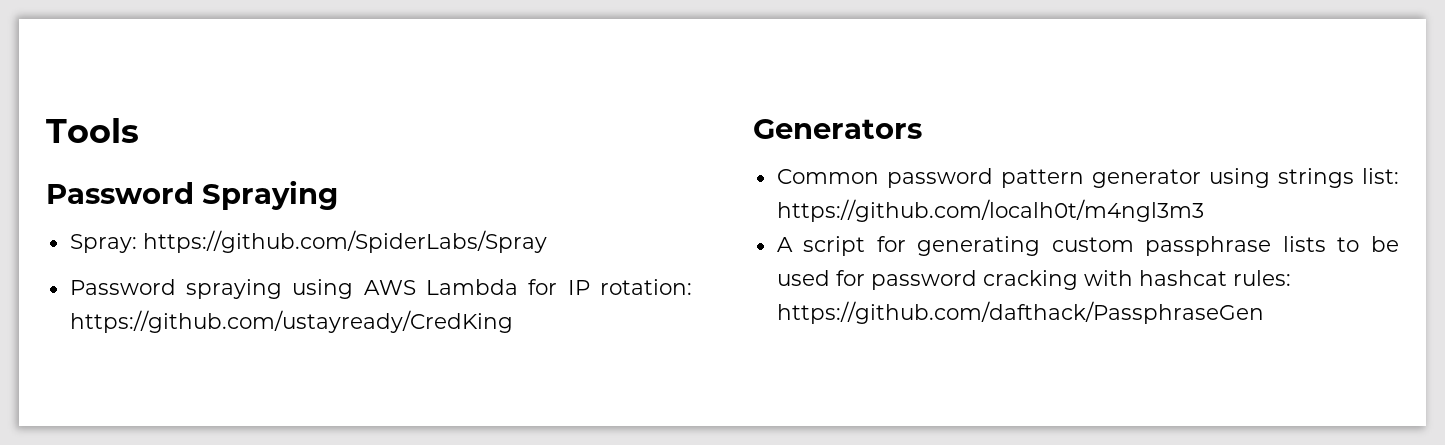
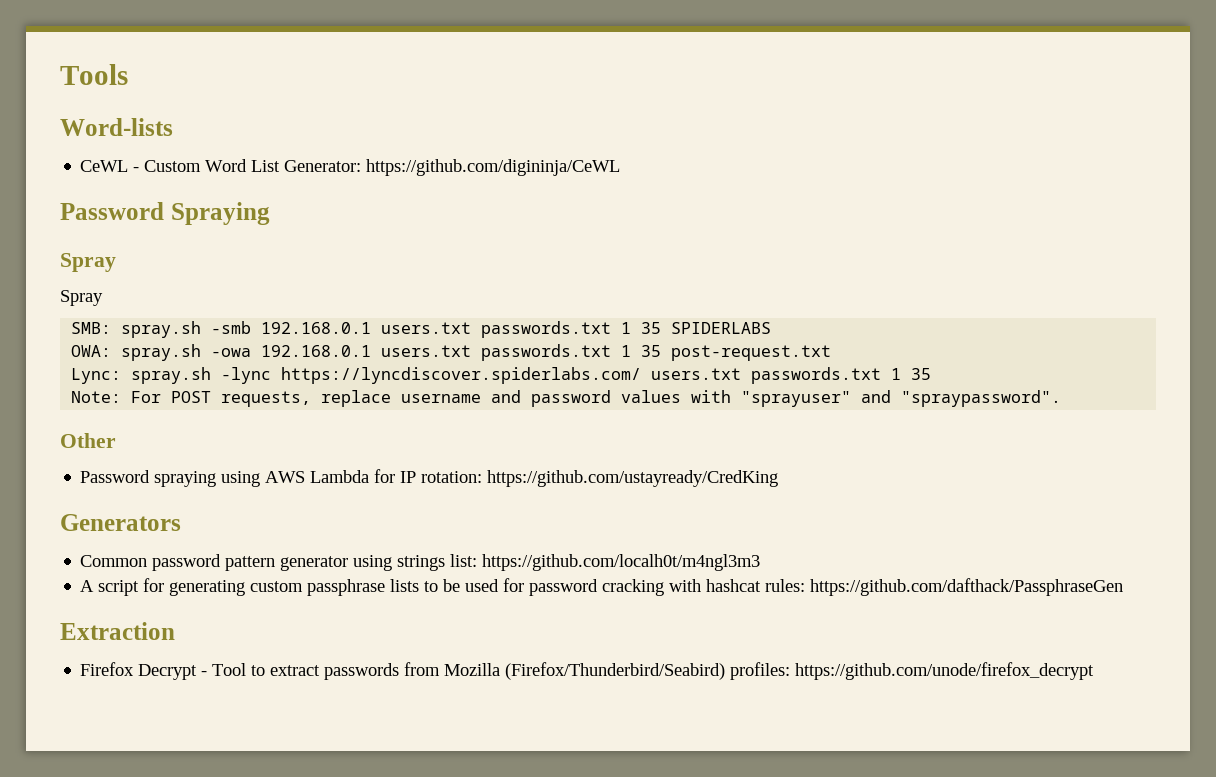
[46,180,338,210] [69,230,547,253] Password Spraying // Spray: https://github.com/SpiderLabs/Spray -> [60,118,173,136] [80,159,621,176] [60,202,270,225] [60,253,116,272] [60,290,103,306] [71,321,772,338] [71,344,832,361] [71,367,932,384] [71,390,1062,407] [60,433,116,448] Word-lists // CeWL - Custom Word List Generator: https://github.com/digininja/CeWL // Password Spraying // Spray // Spray // SMB: spray.sh -smb 192.168.0.1 users.txt passwords.txt 1 35 SPIDERLABS // OWA: spray.sh -owa 192.168.0.1 users.txt passwords.txt 1 35 post-request.txt // Lync: spray.sh -lync https://lyncdiscover.spiderlabs.com/ users.txt passwords.txt 1 35 // Note: For POST requests, replace username and password values with "sprayuser" and "spraypassword". // Other
(1264, 312) none -> [60,622,175,640] [80,662,1095,680] // Extraction // Firefox Decrypt - Tool to extract passwords from Mozilla (Firefox/Thunderbird/Seabird) profiles: https://github.com/unode/firefox_decrypt

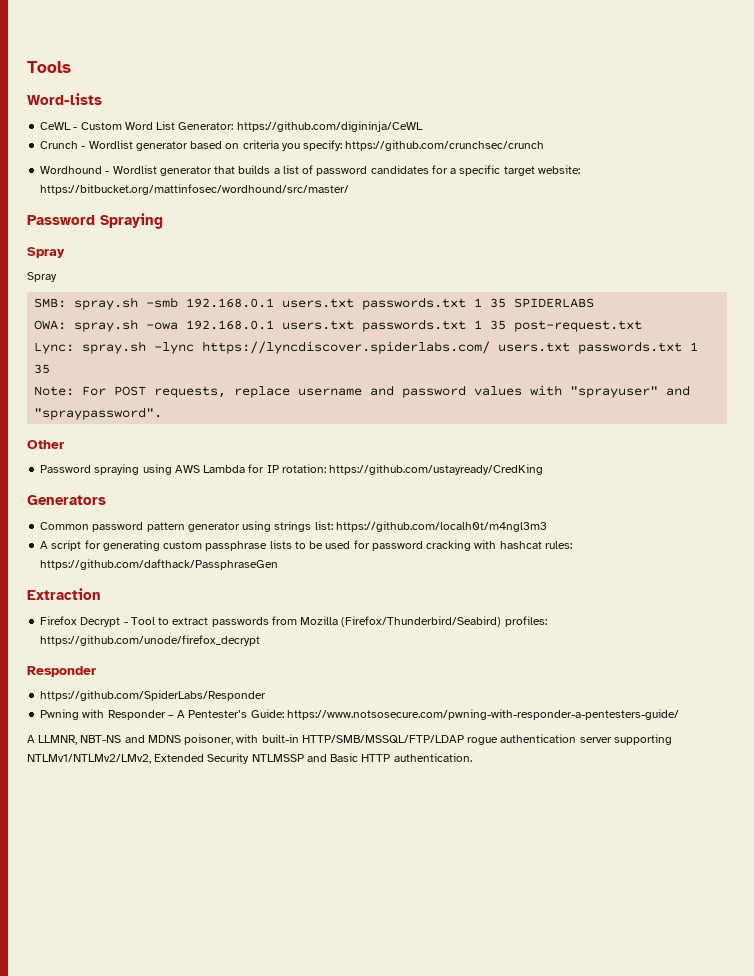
(621, 167) none -> [40,140,545,151] [40,165,580,176] [40,184,350,195] // Crunch - Wordlist generator based on criteria you specify: https://github.com/crunchsec/crunch // Wordhound - Wordlist generator that builds a list of password candidates for a specific target website: https://bitbucket.org/mattinfosec/wordhound/src/master/
(1095, 671) none -> [27,666,96,677] [40,690,267,701] [40,709,679,720] [27,734,672,745] [27,753,472,764] // Responder // https://github.com/SpiderLabs/Responder // Pwning with Responder – A Pentester’s Guide: https://www.notsosecure.com/pwning-with-responder-a-pentesters-guide/ // A LLMNR, NBT-NS and MDNS poisoner, with built-in HTTP/SMB/MSSQL/FTP/LDAP rogue authentication server supporting NTLMv1/NTLMv2/LMv2, Extended Security NTLMSSP and Basic HTTP authentication.

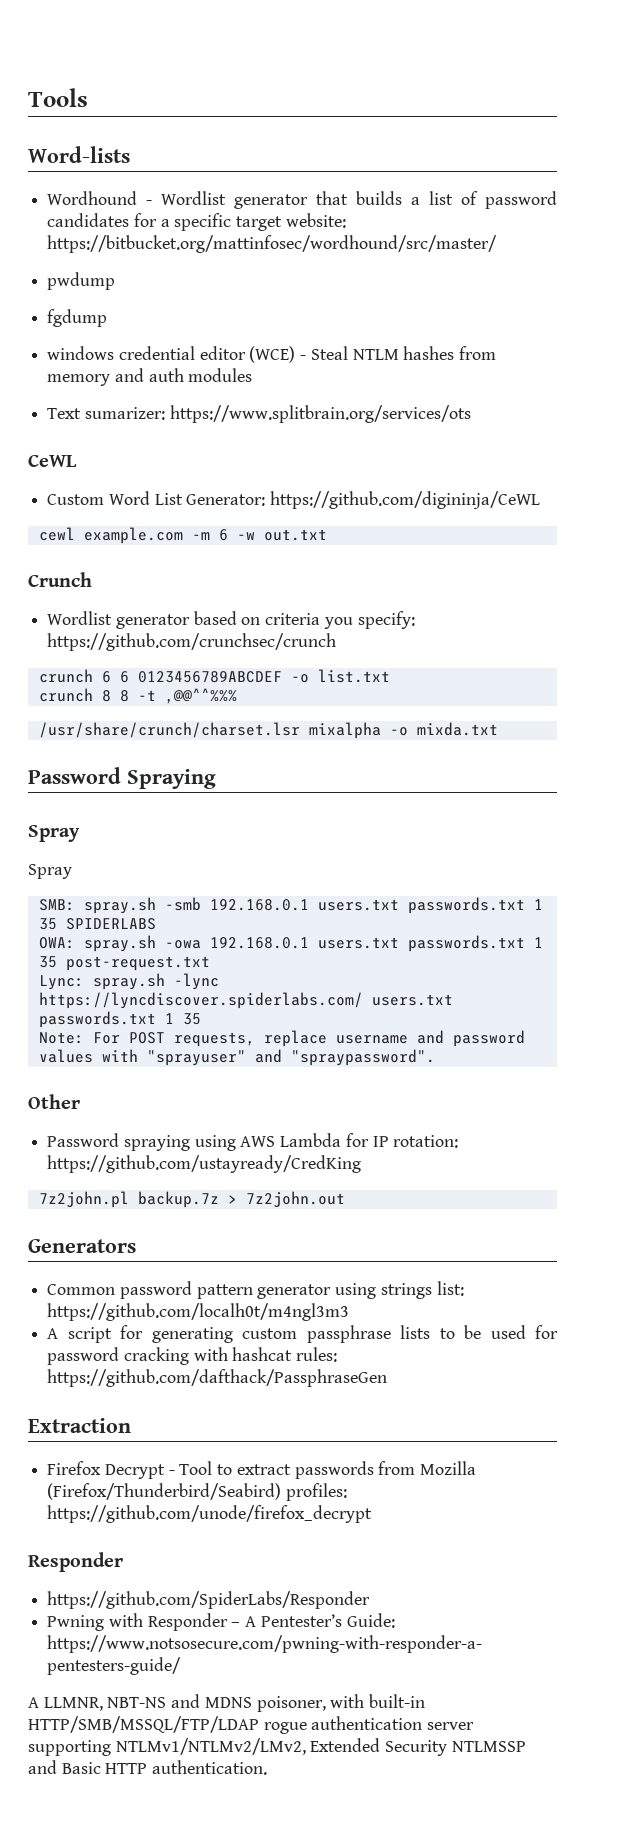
[40,121,423,132] [40,140,545,151] // CeWL - Custom Word List Generator: https://github.com/digininja/CeWL // Crunch - Wordlist generator based on criteria you specify: https://github.com/crunchsec/crunch -> (130, 154) none
(350, 189) none -> [47,272,116,290] [47,309,108,327] [47,346,497,363] [47,368,253,386] [47,405,471,423] [28,454,77,467] [47,491,541,509] [38,527,327,544] [28,572,92,587] [47,611,415,629] [47,633,337,651] [38,669,390,683] [38,688,237,704] [38,722,498,739] // pwdump // fgdump // windows credential editor (WCE) - Steal NTLM hashes from memory and auth modules // Text sumarizer: https://www.splitbrain.org/services/ots // CeWL // Custom Word List Generator: https://github.com/digininja/CeWL // cewl example.com -m 6 -w out.txt // Crunch // Wordlist generator based on criteria you specify: https://github.com/crunchsec/crunch // crunch 6 6 0123456789ABCDEF -o list.txt // crunch 8 8 -t ,@@^^%%% // /usr/share/crunch/charset.lsr mixalpha -o mixda.txt
(544, 469) none -> [38,1191,345,1208] // 7z2john.pl backup.7z > 7z2john.out

